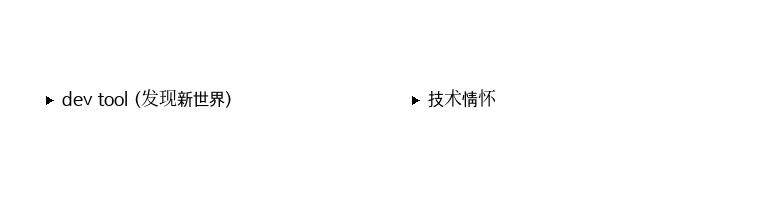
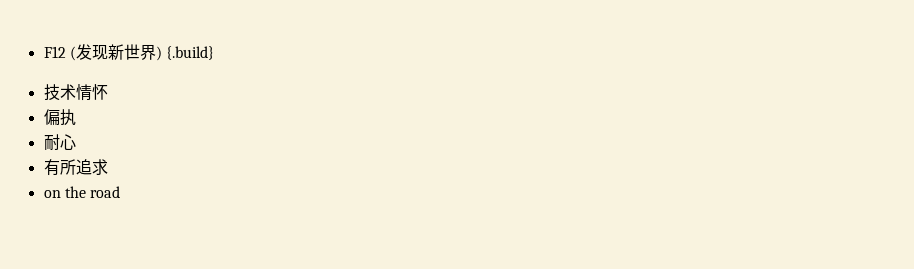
[61,91,128,107] dev tool -> [43,46,66,58] F12
(233, 99) none -> [166,46,215,60] {.build}
(497, 98) none -> [43,109,76,126] [43,134,76,151] [43,159,108,176] [43,186,121,198] // 偏执 // 耐心 // 有所追求 // on the road

